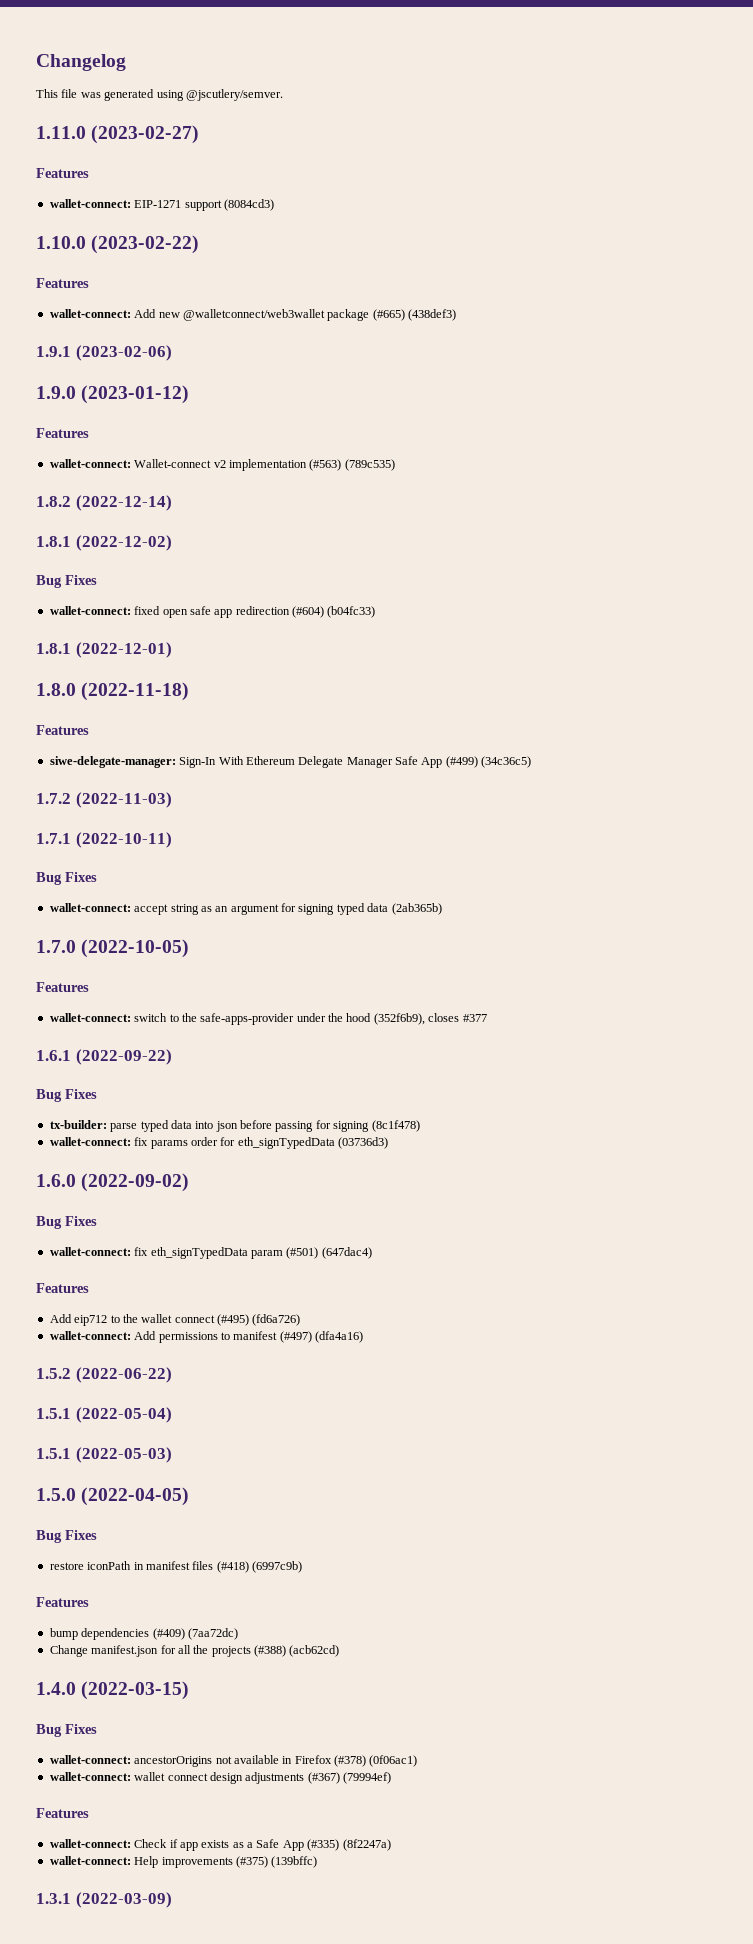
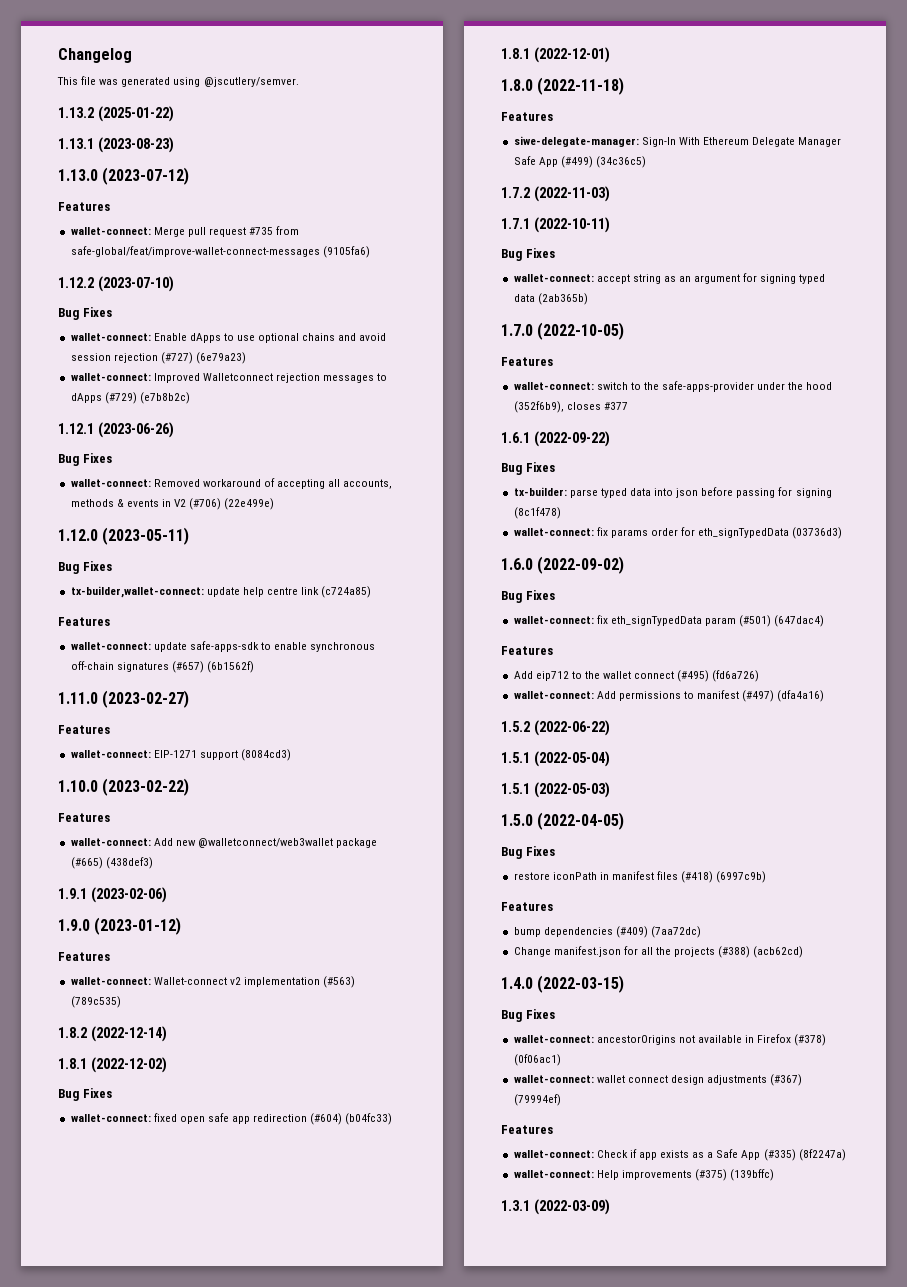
(283, 95) none -> [58,106,174,122] [58,137,174,153] [58,167,190,185] [58,202,110,211] [70,226,300,237] [70,246,370,258] [58,276,174,292] [58,307,112,320] [70,333,387,343] [70,352,246,364] [70,373,388,383] [70,392,190,404] [58,422,174,438] [58,453,112,466] [70,478,393,489] [70,498,275,510] [58,527,190,545] [58,561,112,574] [70,586,372,598] [58,617,110,626] [70,641,376,652] [70,661,254,673] // 1.13.2 (2025-01-22) // 1.13.1 (2023-08-23) // 1.13.0 (2023-07-12) // Features // wallet-connect: Merge pull request #735 from safe-global/feat/improve-wallet-connect-messages (9105fa6) // 1.12.2 (2023-07-10) // Bug Fixes // wallet-connect: Enable dApps to use optional chains and avoid session rejection (#727) (6e79a23) // wallet-connect: Improved Walletconnect rejection messages to dApps (#729) (e7b8b2c) // 1.12.1 (2023-06-26) // Bug Fixes // wallet-connect: Removed workaround of accepting all accounts, methods & events in V2 (#706) (22e499e) // 1.12.0 (2023-05-11) // Bug Fixes // tx-builder,wallet-connect: update help centre link (c724a85) // Features // wallet-connect: update safe-apps-sdk to enable synchronous off-chain signatures (#657) (6b1562f)

